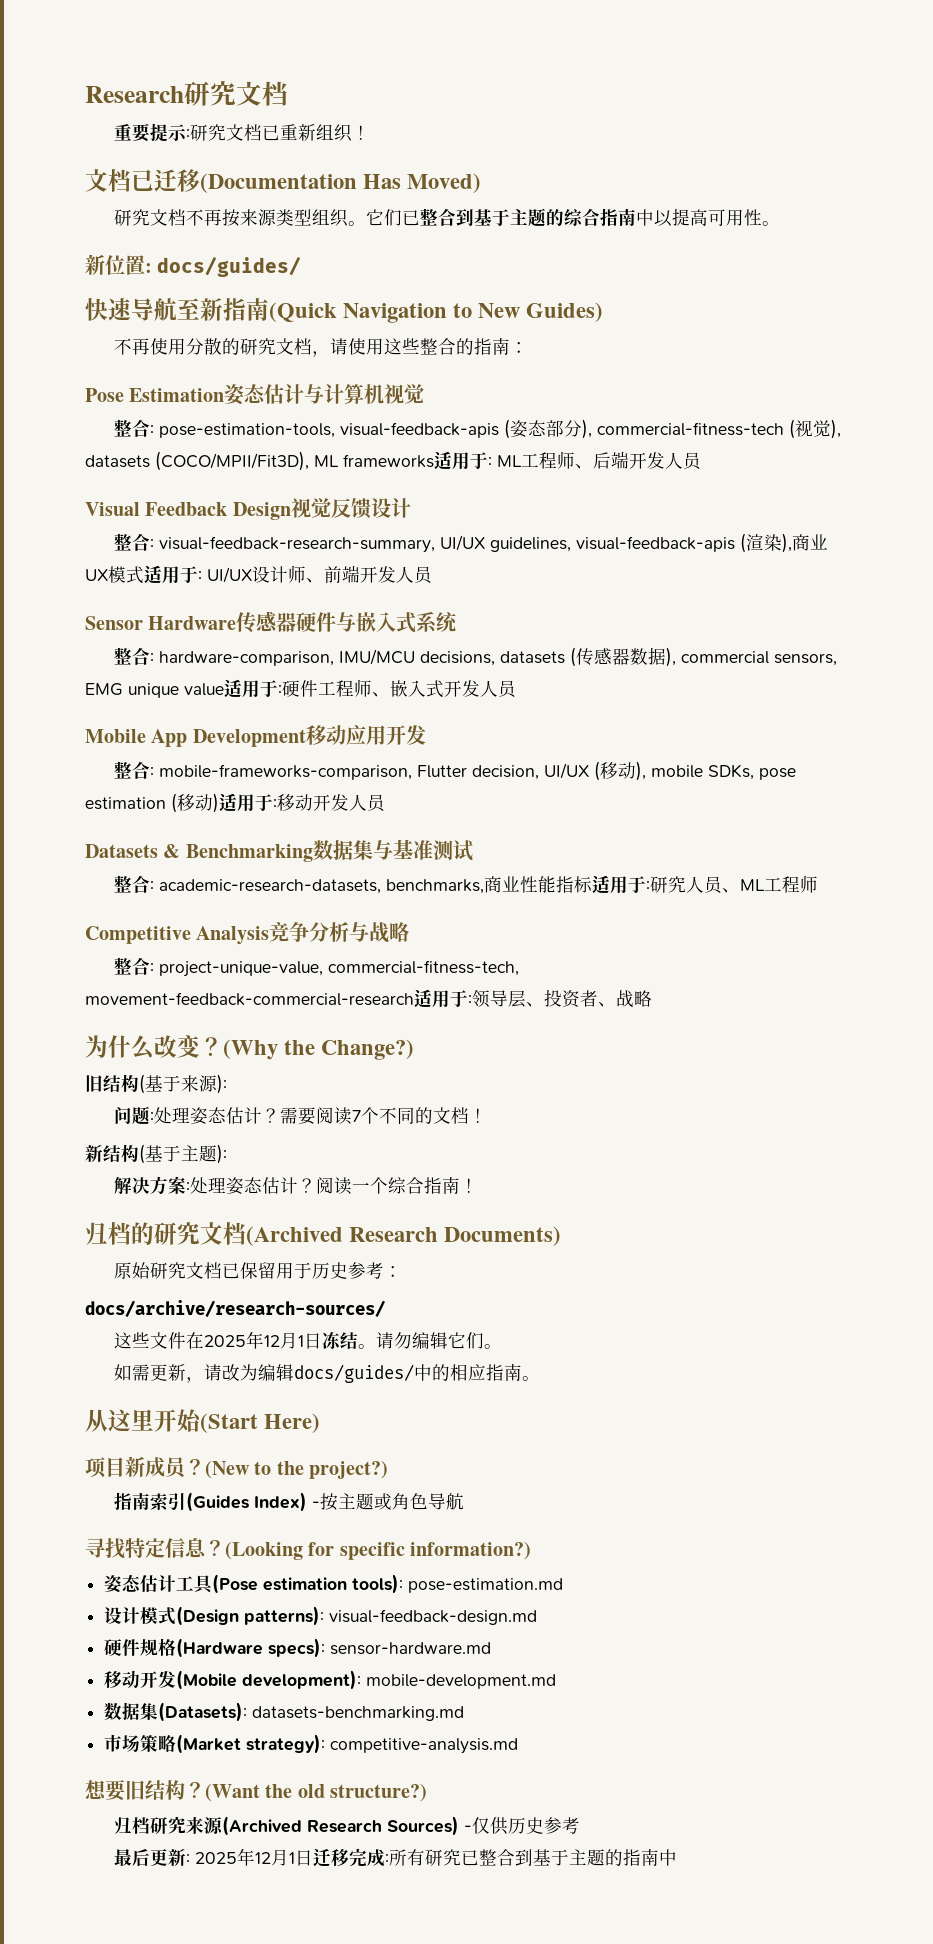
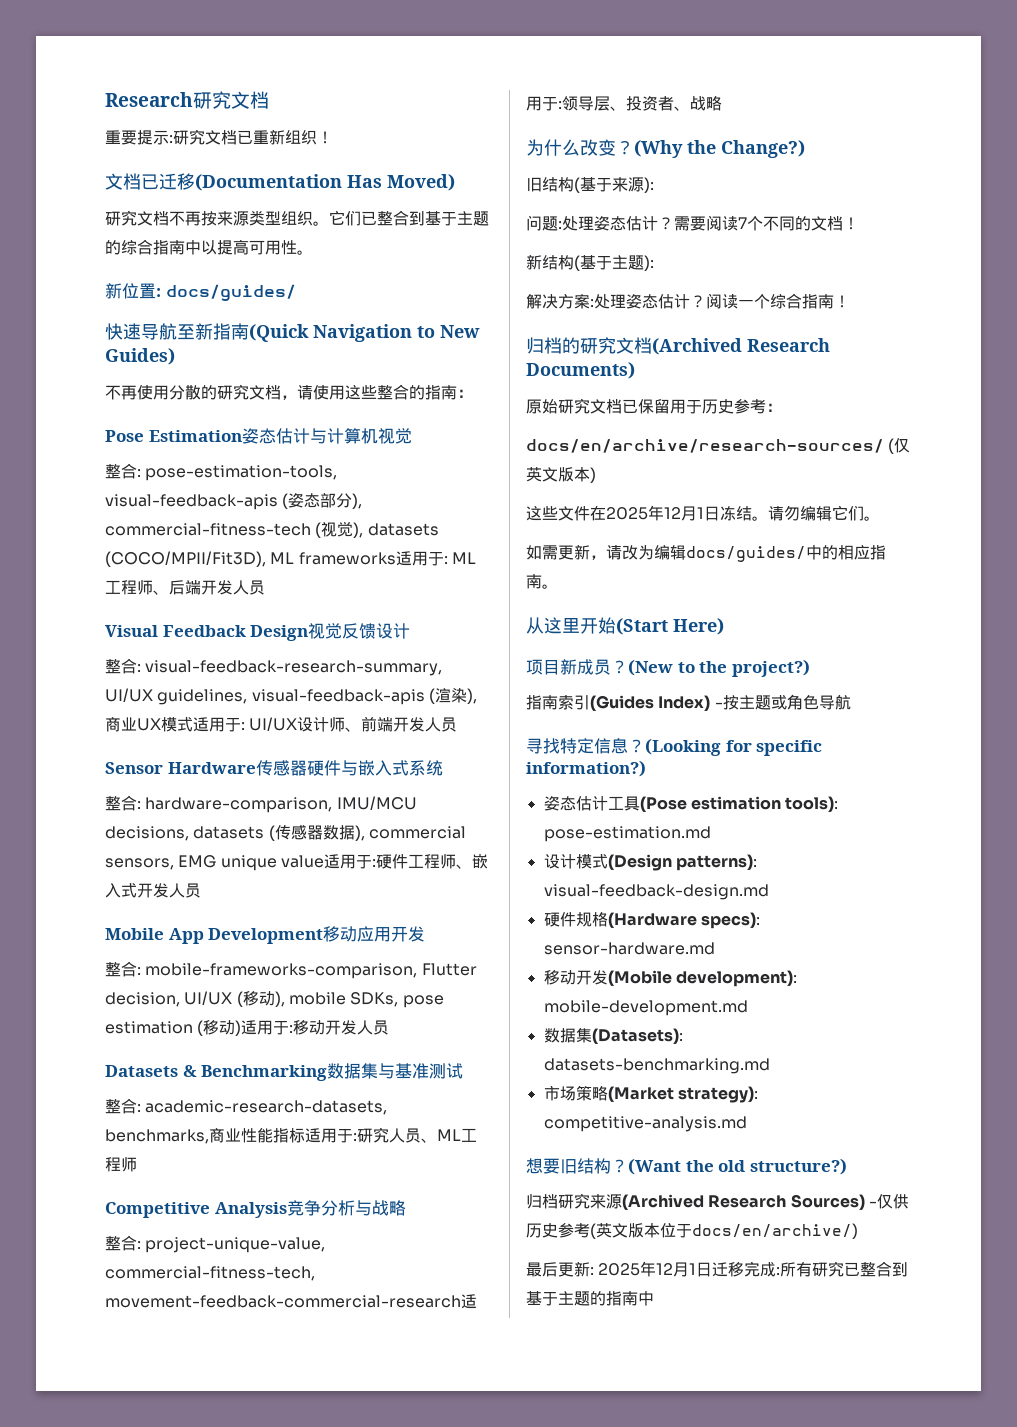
[85,1300,385,1317] docs/archive/research-sources/ -> [526,438,911,454] [526,467,596,483] docs/en/archive/research-sources/ (仅英文版本)
(580, 1825) none -> [590,1223,858,1239] (英文版本位于docs/en/archive/)

